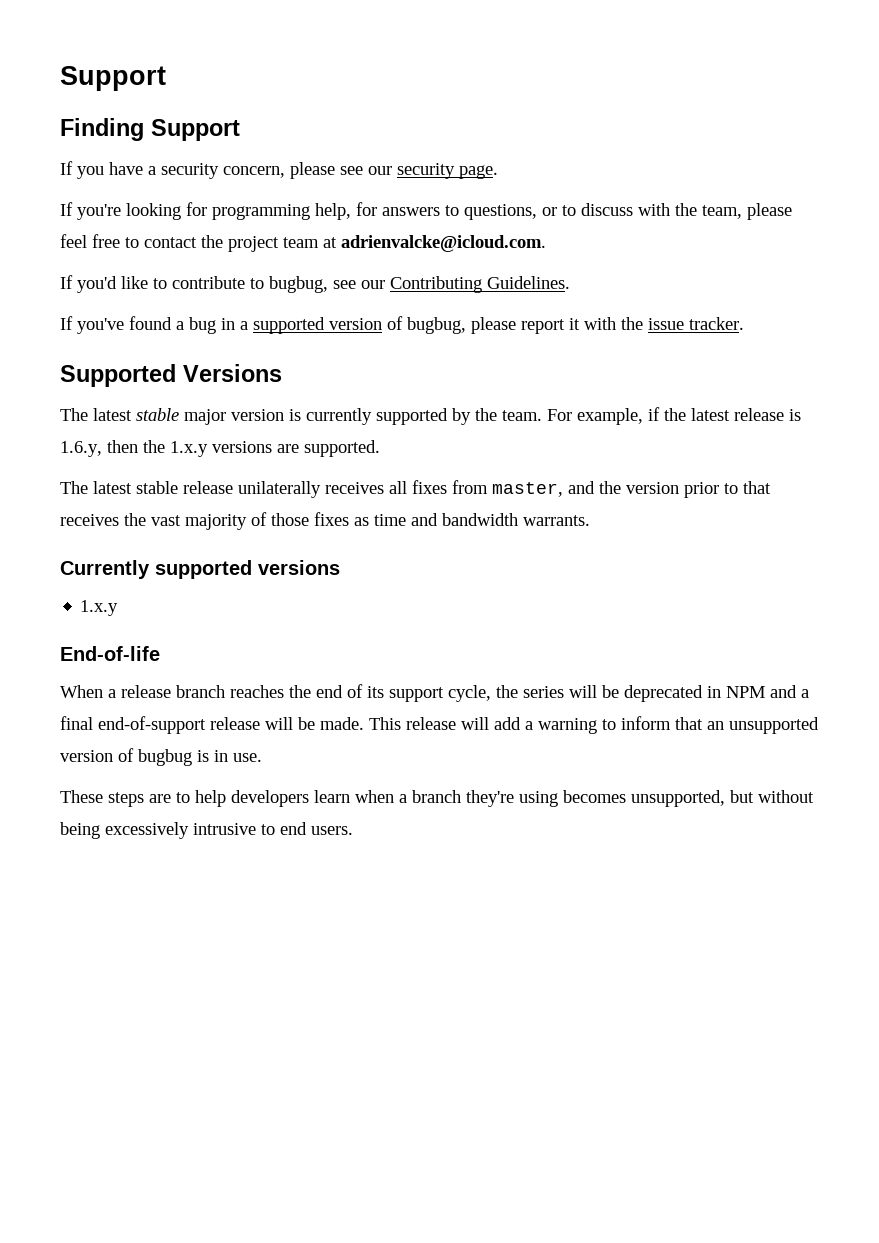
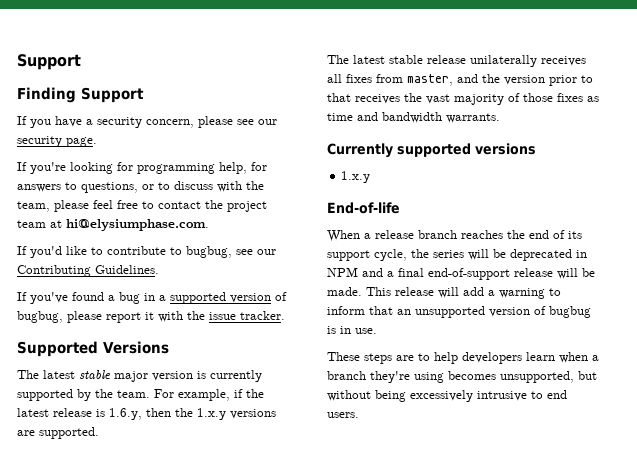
[341,235,546,252] adrienvalcke@icloud.com. -> [66,219,209,231] hi@elysiumphase.com.

